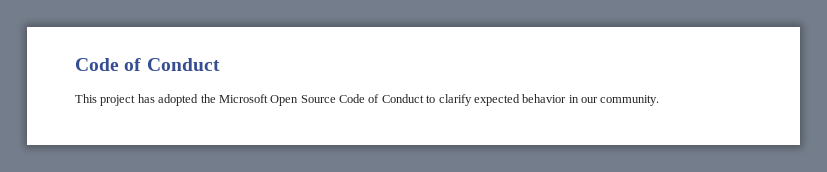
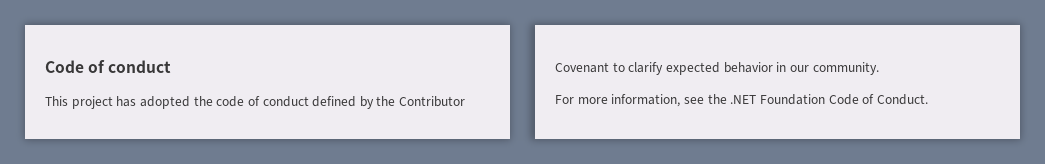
[75,58,220,71] Code of Conduct -> [45,60,172,73] Code of conduct
[218,94,424,106] Microsoft Open Source Code of Conduct -> [216,96,466,109] [555,62,609,73] code of conduct defined by the Contributor Covenant
(660, 100) none -> [555,94,928,107] // For more information, see the .NET Foundation Code of Conduct.

